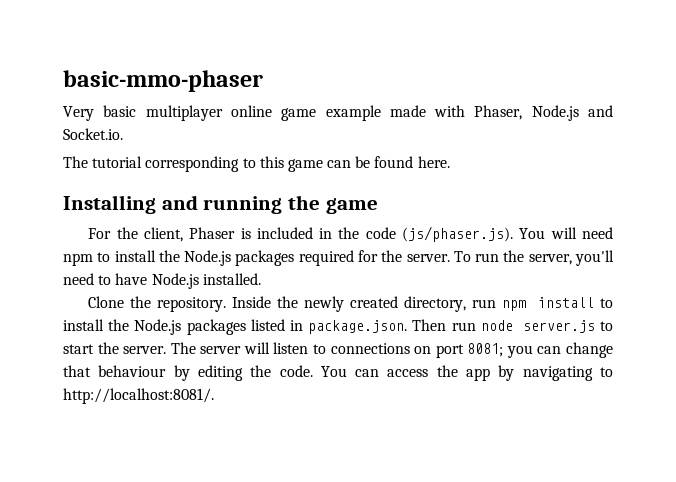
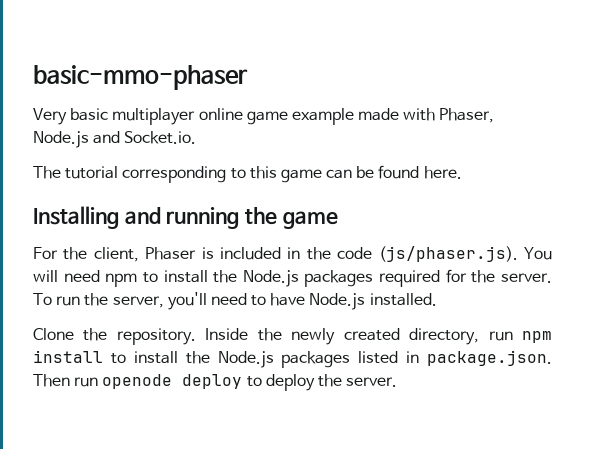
[480,320,613,333] [63,342,613,358] [63,365,614,381] [63,388,214,404] node server.js to start the server. The server will listen to connections on port 8081; you can change that behaviour by editing the code. You can access the app by navigating to http://localhost:8081/. -> [102,374,398,391] openode deploy to deploy the server.

